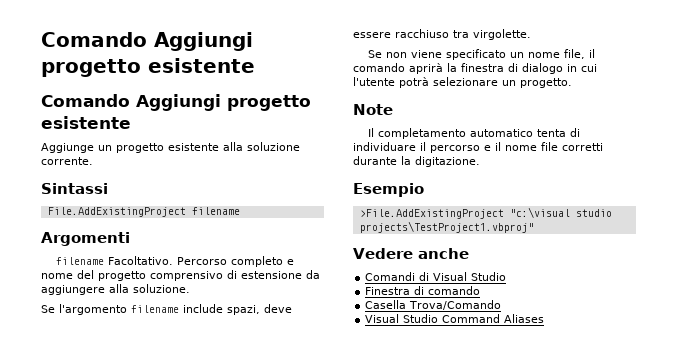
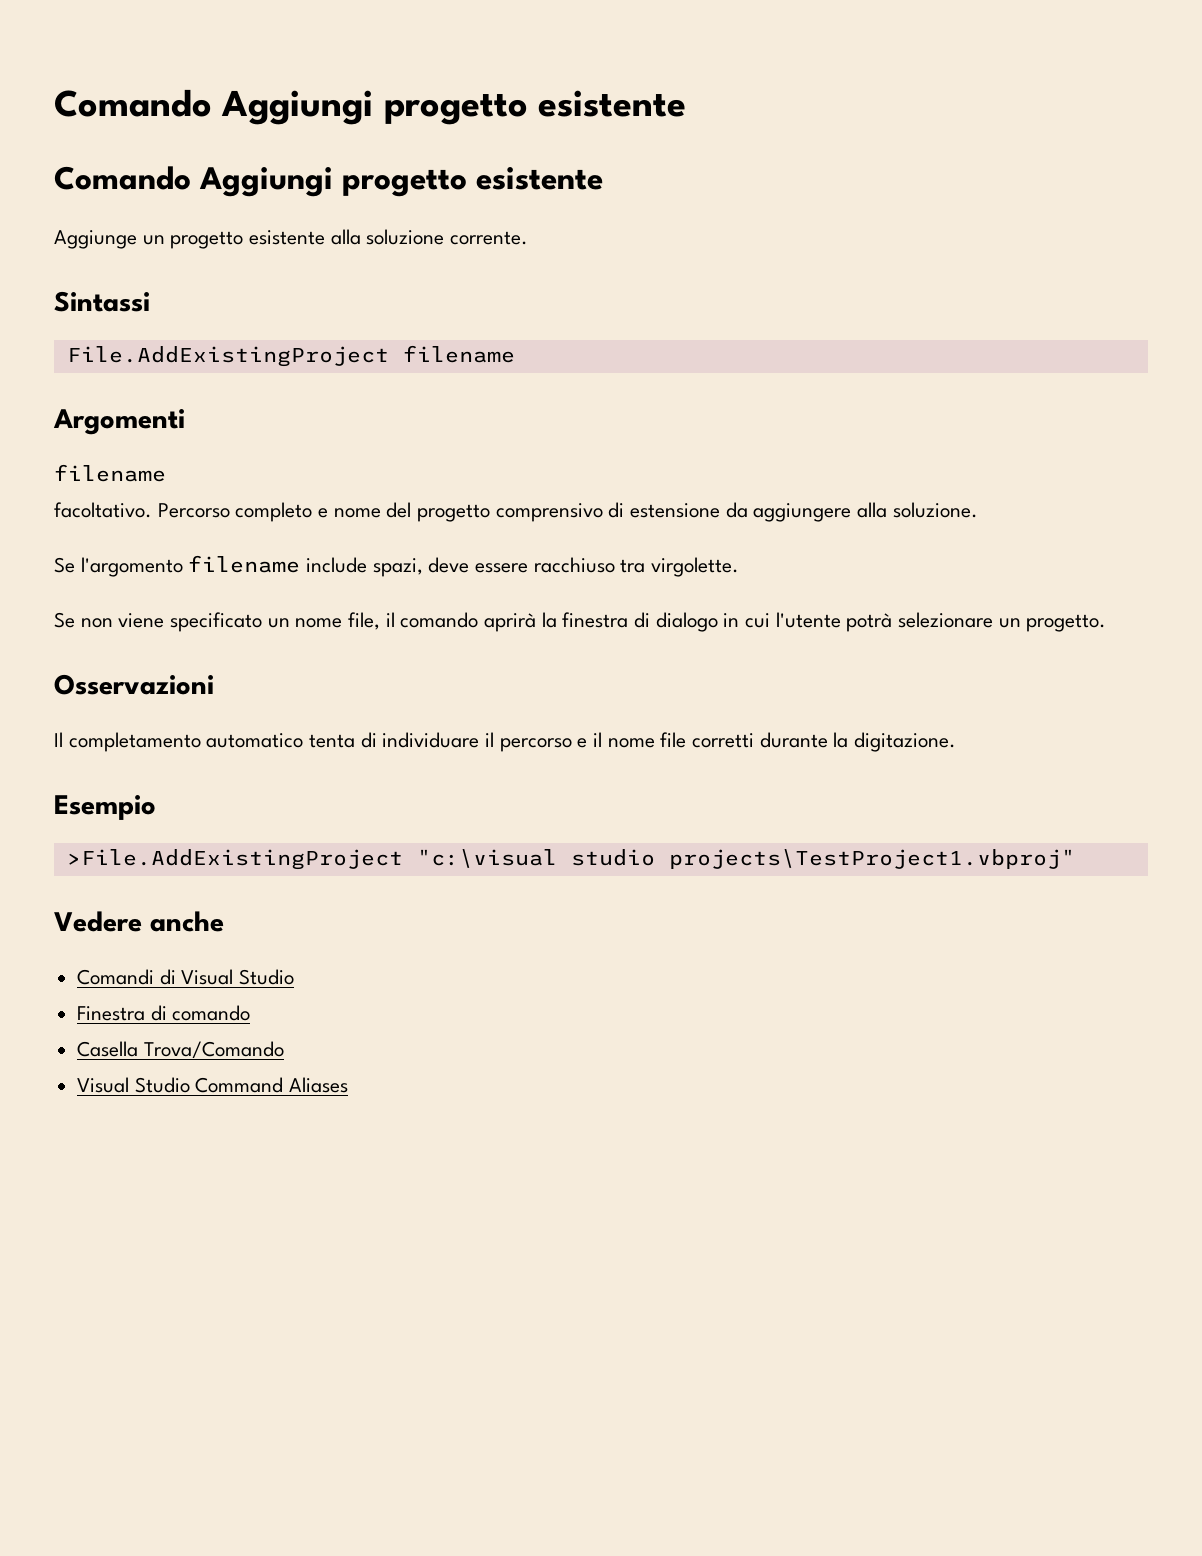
[107,256,173,265] Facoltativo. -> [54,502,152,518] // facoltativo.
[353,104,393,115] Note -> [54,674,214,695] Osservazioni

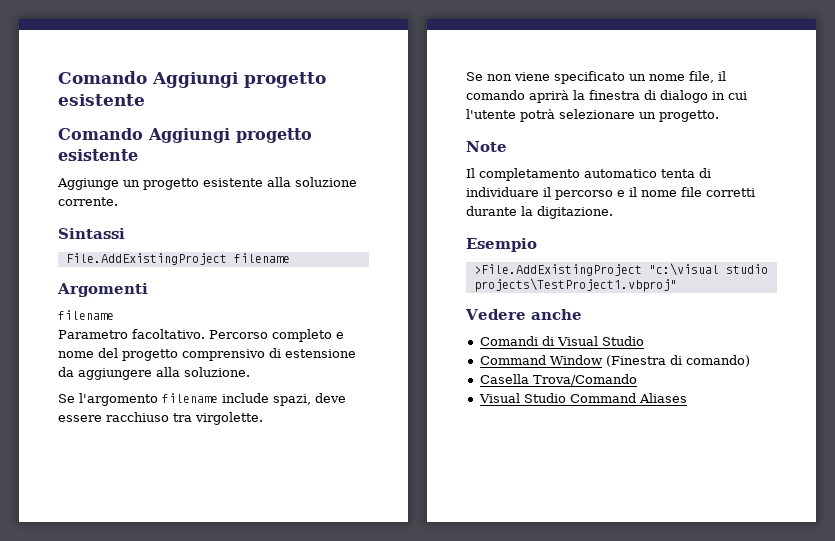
(166, 473) none -> [58,330,128,339] Parametro
[54,674,214,695] Osservazioni -> [466,141,507,152] Note
[77,1005,251,1021] Finestra di comando -> [479,355,750,367] Command Window (Finestra di comando)

